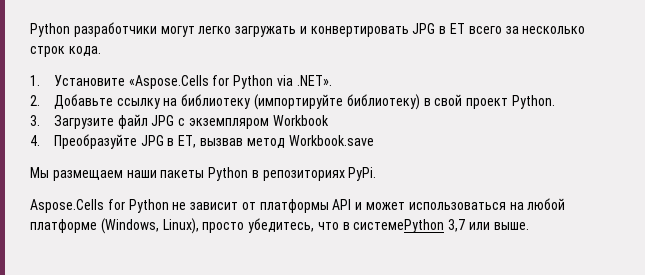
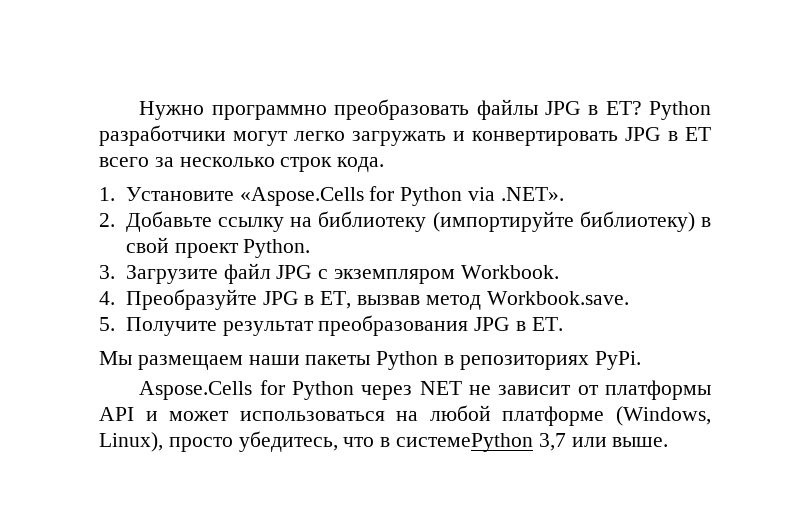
(30, 30) none -> [139,99,642,120] Нужно программно преобразовать файлы JPG в ET?
[272,115,329,126] Workbook -> [460,265,559,279] Workbook.
[288,135,374,146] Workbook.save -> [486,291,629,305] [99,315,563,336] Workbook.save. // 5. Получите результат преобразования JPG в ET.
(169, 206) none -> [361,381,462,400] через NET

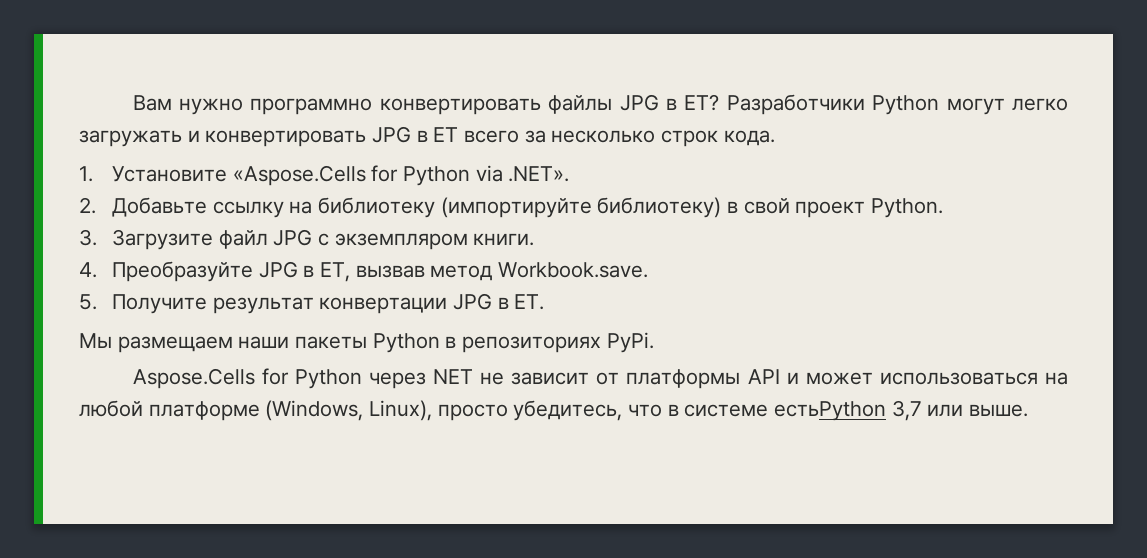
[139,99,470,120] Нужно программно преобразовать -> [132,95,541,115] Вам нужно программно конвертировать
[649,101,711,120] [99,125,226,146] Python разработчики -> [726,94,940,115] Разработчики Python
[460,265,559,279] Workbook. -> [473,233,535,246] книги.
[318,315,469,336] преобразования -> [319,297,448,314] конвертации
[396,433,534,452] системеPython -> [684,401,887,421] системе естьPython

